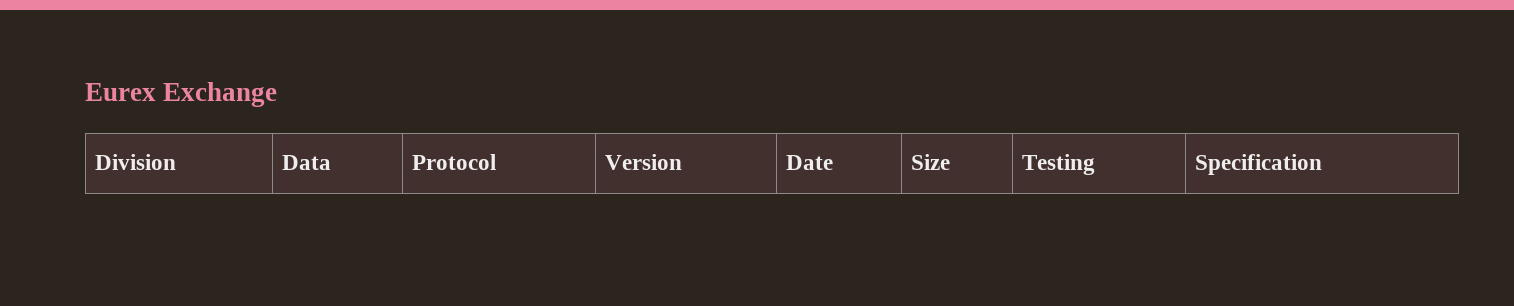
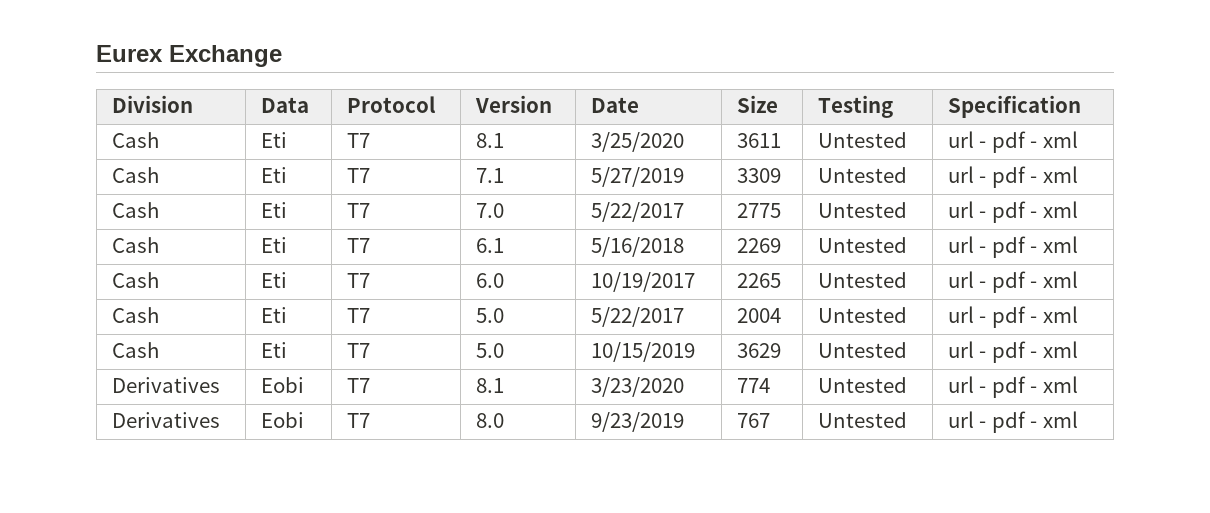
(1323, 164) none -> [111,132,159,148] [260,132,287,148] [346,133,370,148] [475,133,504,148] [590,132,684,152] [736,133,781,148] [817,132,907,148] [947,131,1078,153] [111,167,159,183] [260,167,287,183] [346,168,370,183] [475,168,504,183] [590,167,684,187] [736,168,781,183] [817,167,907,183] [947,166,1078,188] [111,202,159,218] [260,202,287,218] [346,203,370,218] [475,203,504,218] [590,202,684,222] [736,203,781,218] [817,202,907,218] [947,201,1078,223] [111,237,159,253] [260,237,287,253] [346,238,370,253] [475,238,504,253] [590,237,684,257] [736,238,781,253] [817,237,907,253] [947,236,1078,258] [111,272,159,288] [260,272,287,288] [346,273,370,288] [475,273,504,288] [590,272,695,292] [736,273,781,288] [817,272,907,288] [947,271,1078,293] [111,307,159,323] [260,307,287,323] [346,308,370,323] [475,308,504,323] [590,307,684,327] [736,308,781,323] [817,307,907,323] [947,306,1078,328] [111,342,159,358] [260,342,287,358] [346,343,370,358] [475,343,504,358] [590,342,695,362] [736,343,781,358] [817,342,907,358] [947,341,1078,363] [111,377,220,393] [260,377,304,393] [346,378,370,393] [475,378,504,393] [590,377,684,397] [736,378,770,393] [817,377,907,393] [947,376,1078,398] [111,412,220,428] [260,412,304,428] [346,413,370,428] [475,413,504,428] [590,412,684,432] [736,413,770,428] [817,412,907,428] [947,411,1078,433] // Cash | Eti | T7 | 8.1 | 3/25/2020 | 3611 | Untested | url - pdf - xml // Cash | Eti | T7 | 7.1 | 5/27/2019 | 3309 | Untested | url - pdf - xml // Cash | Eti | T7 | 7.0 | 5/22/2017 | 2775 | Untested | url - pdf - xml // Cash | Eti | T7 | 6.1 | 5/16/2018 | 2269 | Untested | url - pdf - xml // Cash | Eti | T7 | 6.0 | 10/19/2017 | 2265 | Untested | url - pdf - xml // Cash | Eti | T7 | 5.0 | 5/22/2017 | 2004 | Untested | url - pdf - xml // Cash | Eti | T7 | 5.0 | 10/15/2019 | 3629 | Untested | url - pdf - xml // Derivatives | Eobi | T7 | 8.1 | 3/23/2020 | 774 | Untested | url - pdf - xml // Derivatives | Eobi | T7 | 8.0 | 9/23/2019 | 767 | Untested | url - pdf - xml

